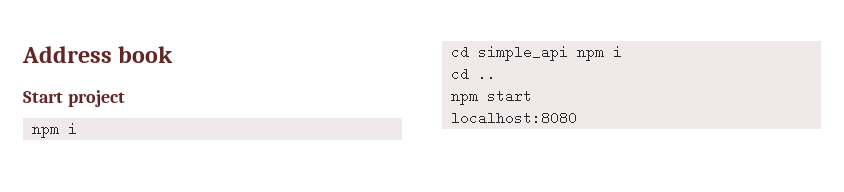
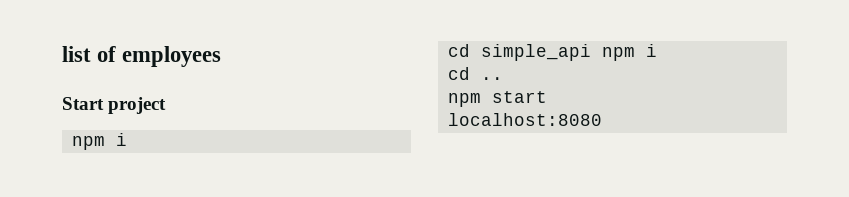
[22,46,174,63] Address book -> [62,46,222,67] list of employees

